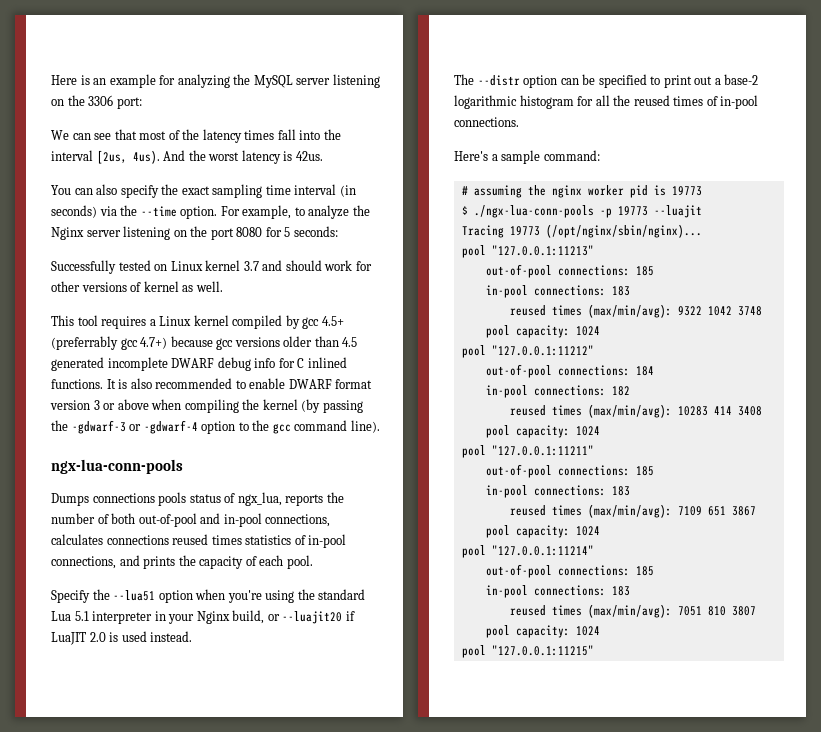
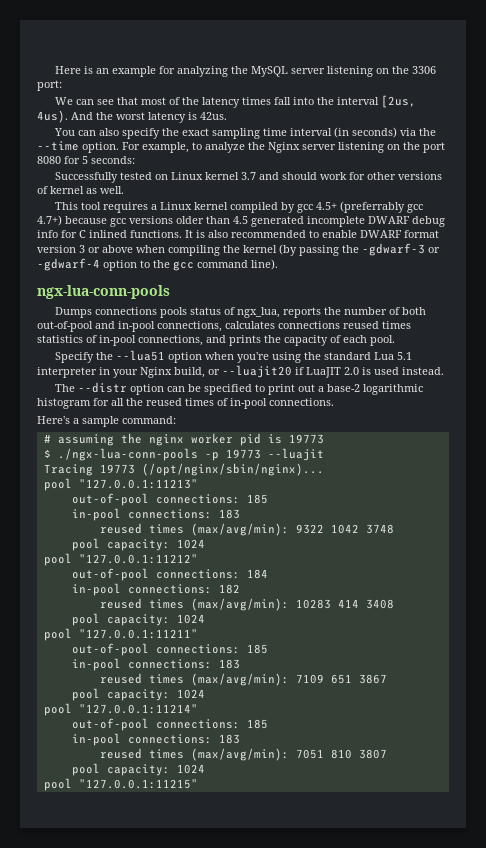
[587,304,672,318] (max/min/avg): -> [190,523,289,536] (max/avg/min):
[587,404,672,418] (max/min/avg): -> [190,598,289,611] (max/avg/min):
[587,504,672,518] (max/min/avg): -> [190,673,289,686] (max/avg/min):
[587,604,672,618] (max/min/avg): -> [190,748,289,761] (max/avg/min):

